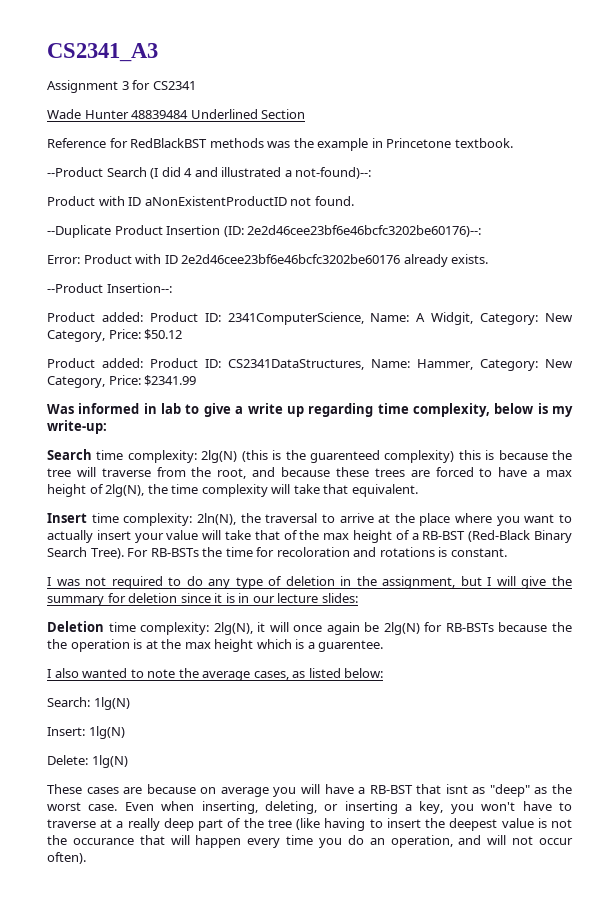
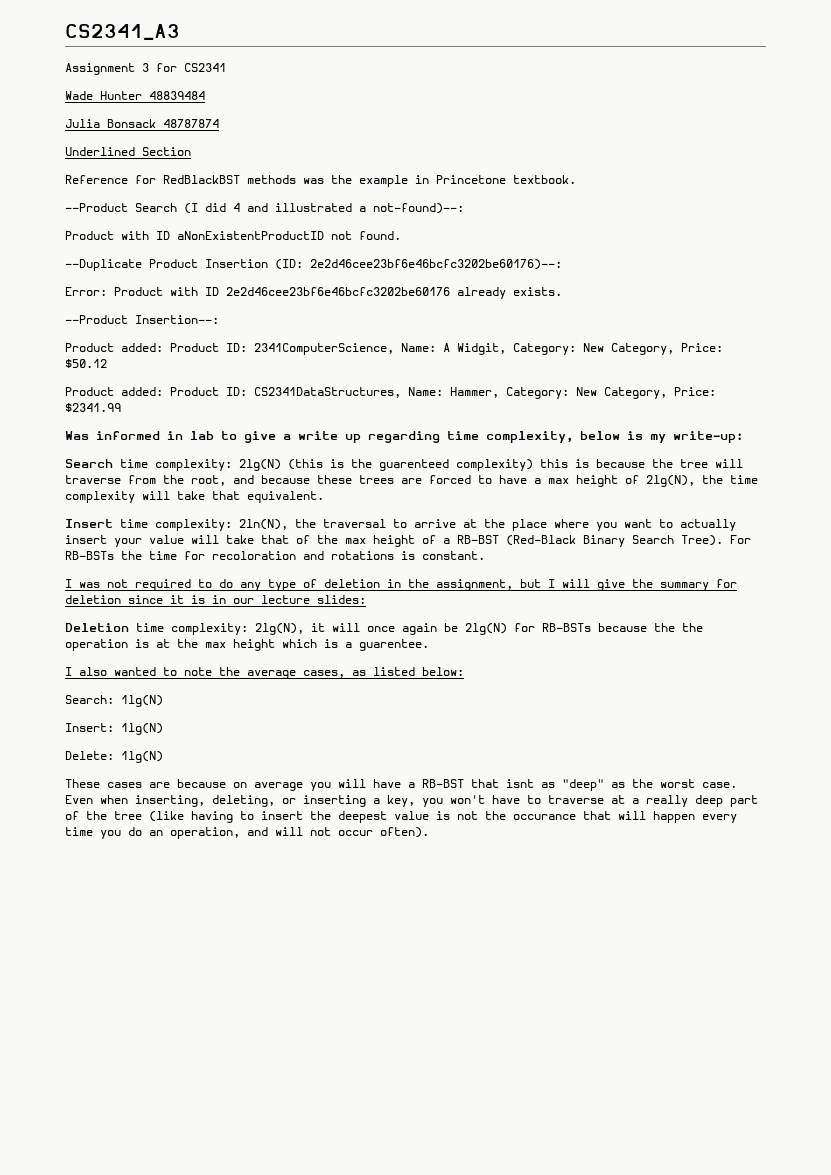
(189, 114) none -> [65,119,219,128] // Julia Bonsack 48787874 //

